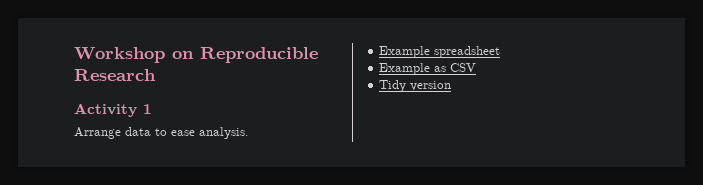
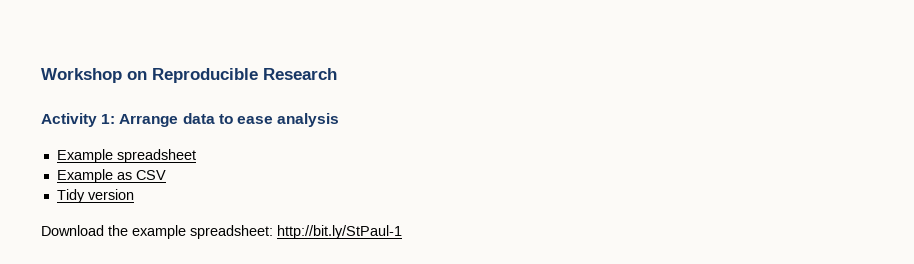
[143,104,152,114] 1 // -> [101,114,116,124] 1:
[199,127,249,139] analysis. -> [277,113,340,127] analysis
(452, 86) none -> [41,225,402,239] // Download the example spreadsheet: http://bit.ly/StPaul-1

